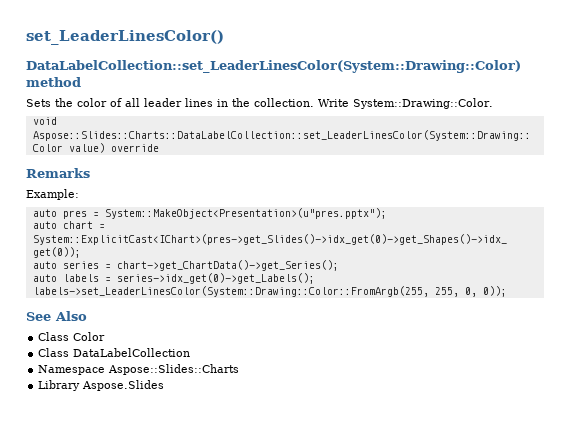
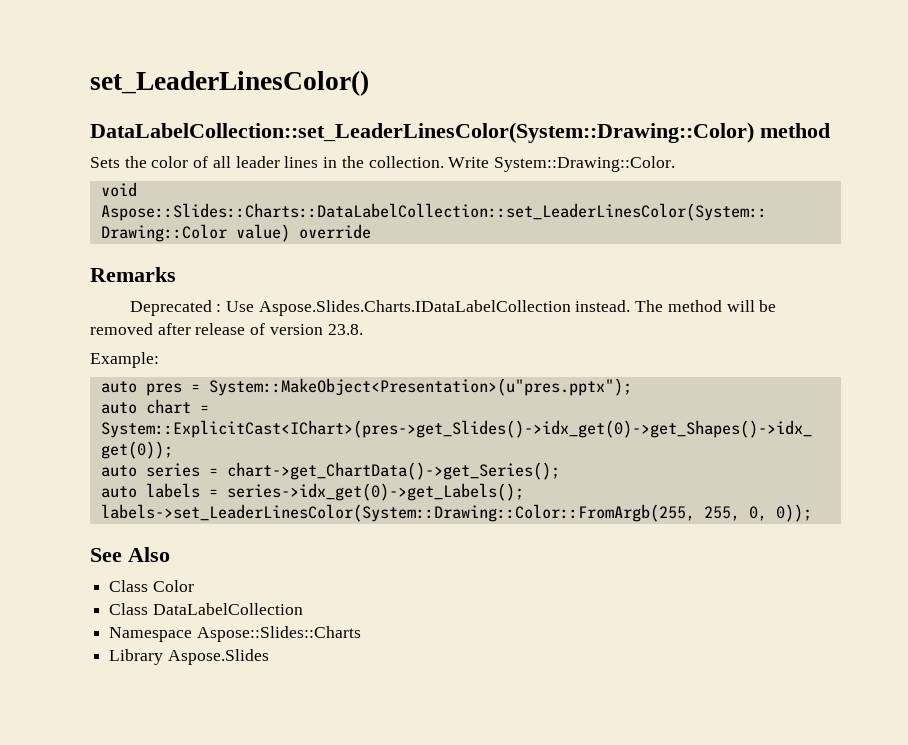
(90, 173) none -> [129,300,777,316] [90,323,363,335] // Deprecated : Use Aspose.Slides.Charts.IDataLabelCollection instead. The method will be removed after release of version 23.8.

